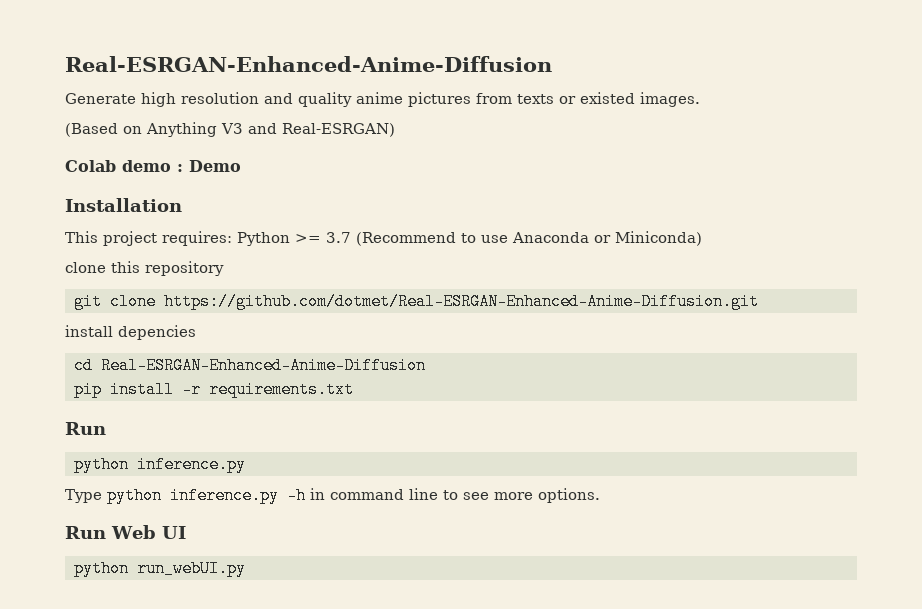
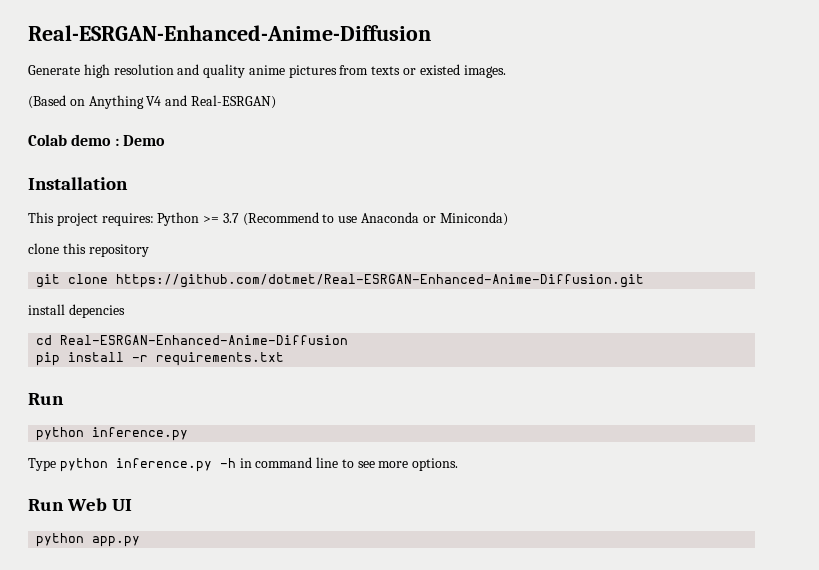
[221,123,243,134] V3 -> [146,96,162,106] V4
[136,560,246,577] run_webUI.py -> [92,536,141,547] app.py

